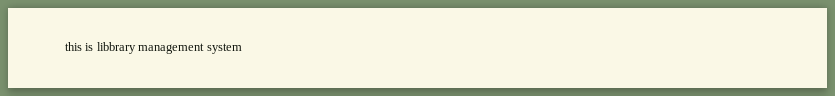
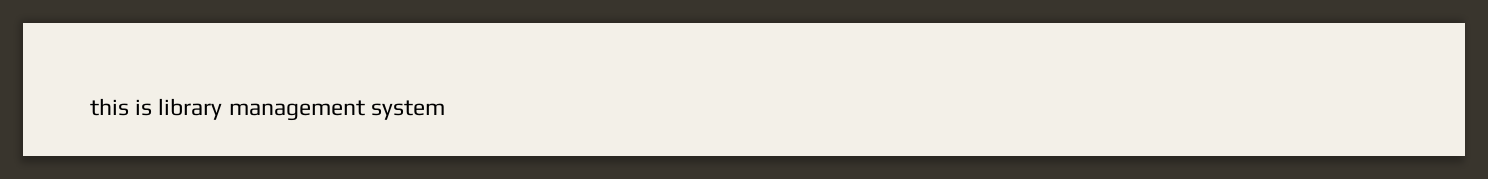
[96,42,136,54] libbrary -> [158,98,223,120] library

